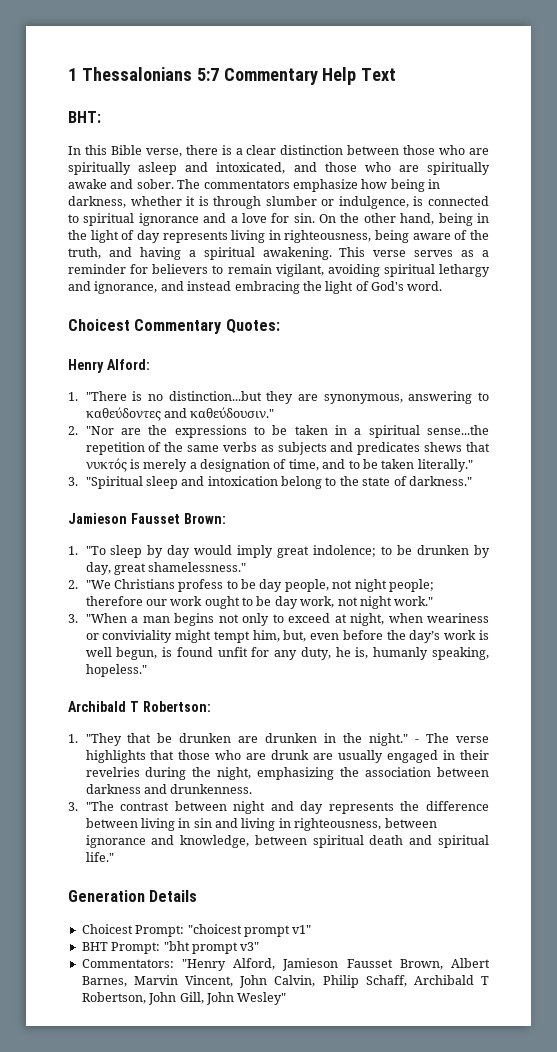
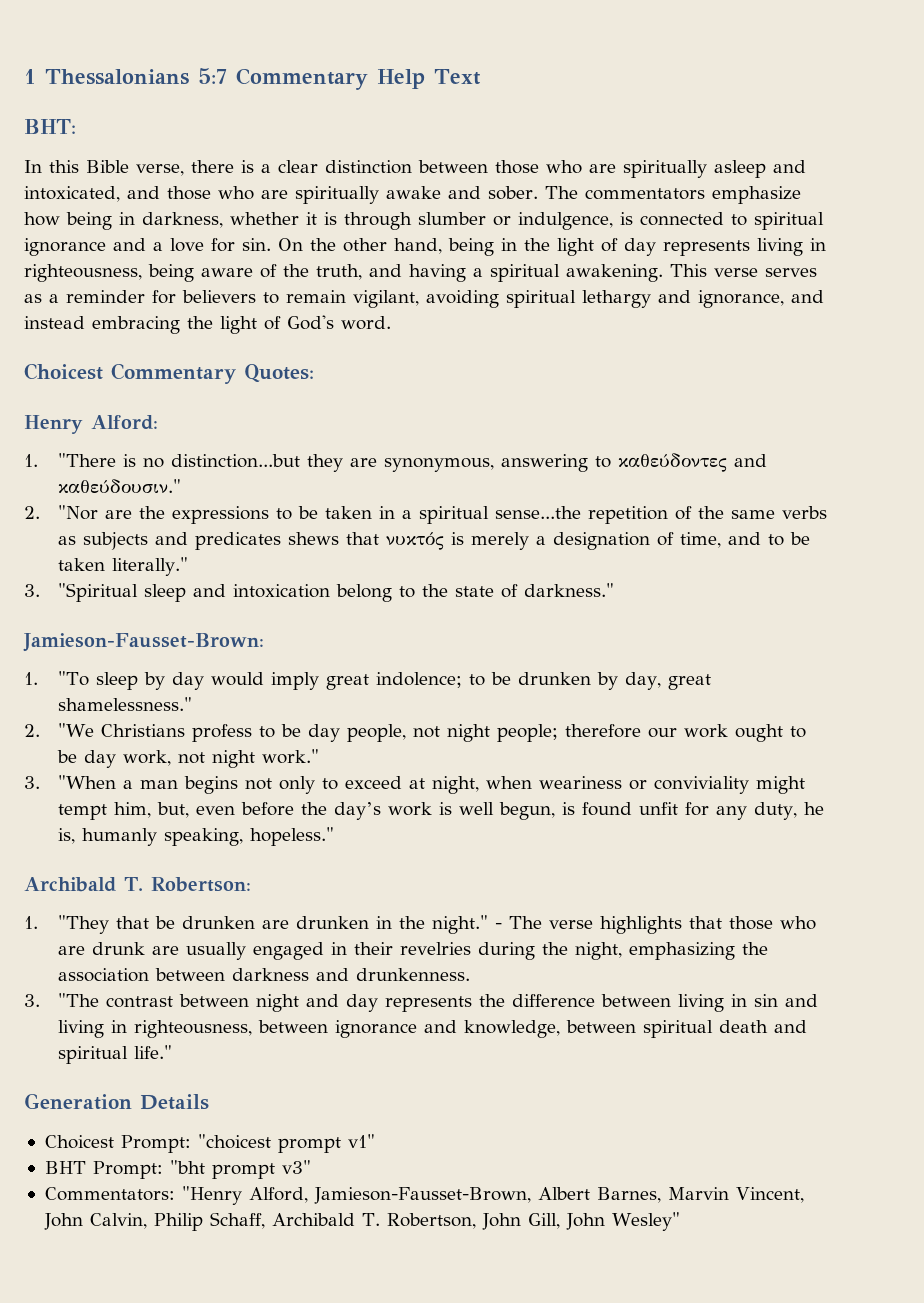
[68,513,226,524] Jamieson Fausset Brown: -> [23,633,264,652] Jamieson-Fausset-Brown:
[129,701,139,712] T -> [124,877,143,891] T.
[282,958,443,971] Jamieson Fausset Brown, -> [313,1187,531,1204] Jamieson-Fausset-Brown,
[481,976,489,985] T -> [361,1213,380,1226] T.

